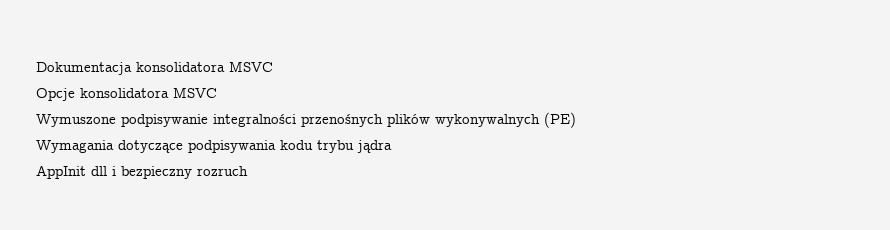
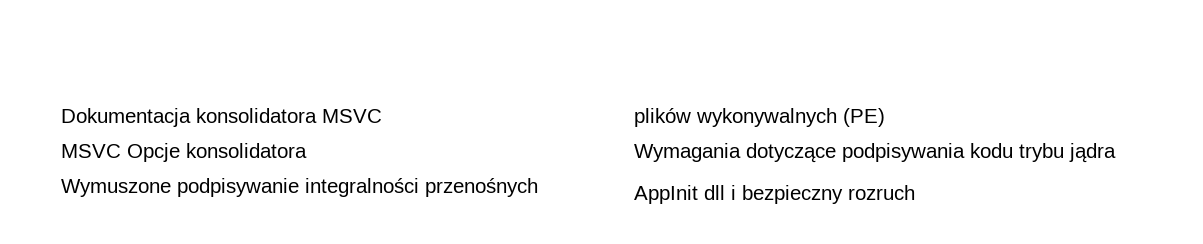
(273, 66) none -> [61,144,121,158] MSVC
[173,87,217,98] MSVC -> (307, 150) none

